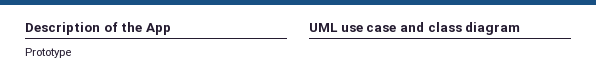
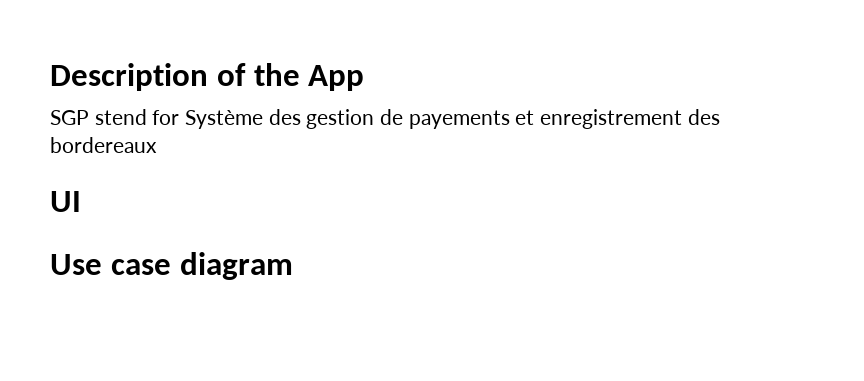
[25,48,72,58] [309,22,462,32] Prototype // UML use case and class -> [50,109,720,129] [50,137,157,153] [50,191,81,212] [50,254,171,275] SGP stend for Système des gestion de payements et enregistrement des bordereaux // UI // Use case

